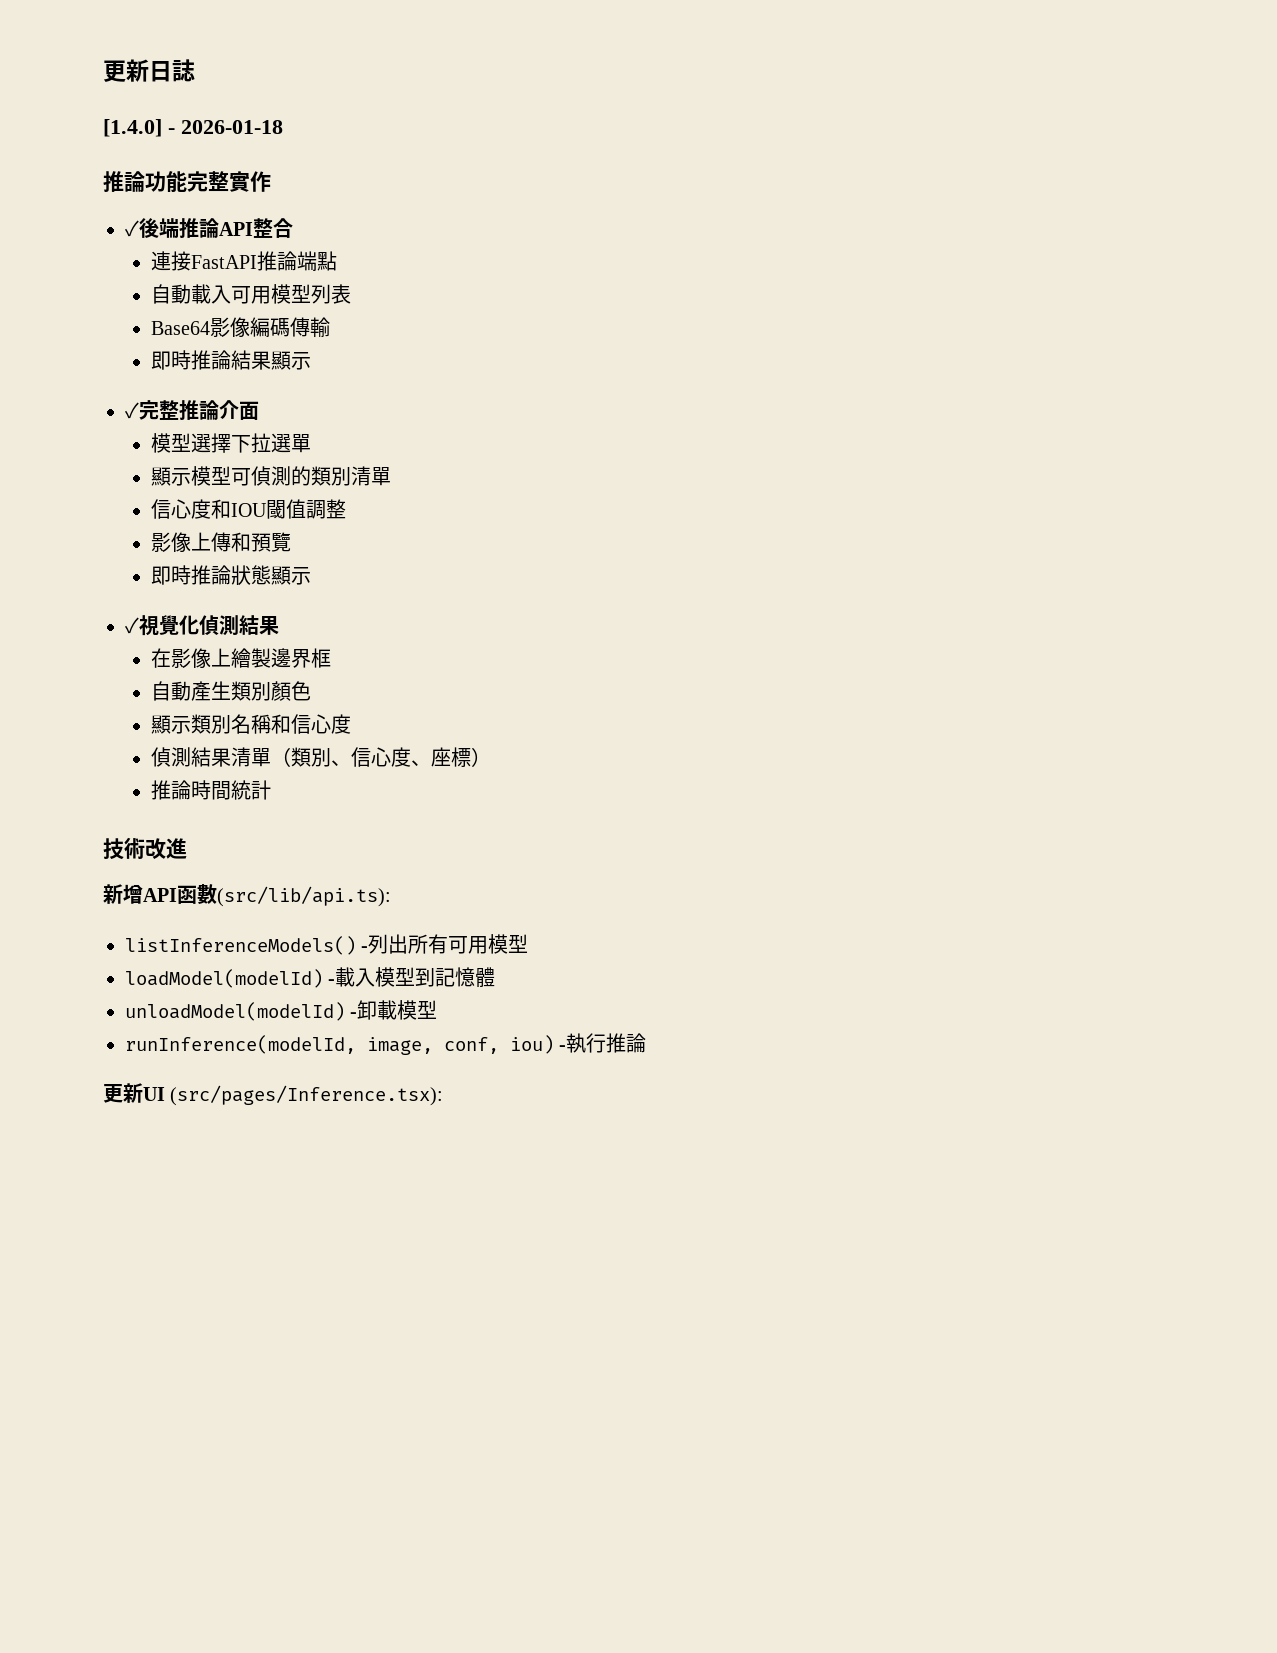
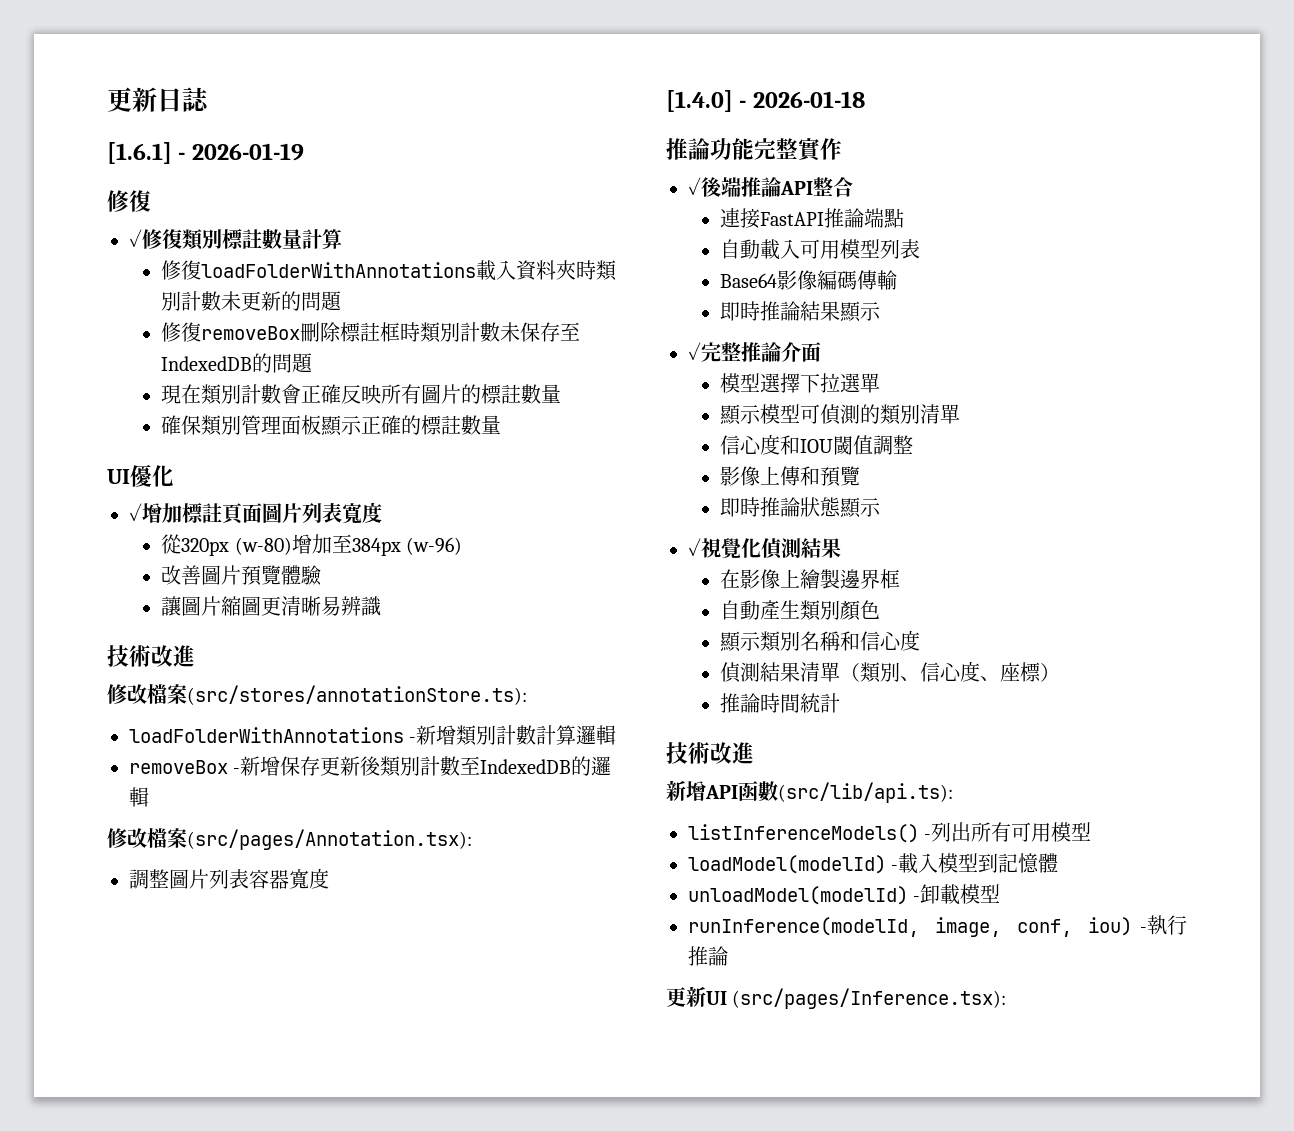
(195, 70) none -> [107,142,304,164] [107,190,151,212] [129,229,342,250] [161,260,618,281] [161,291,343,311] [161,322,581,343] [161,353,314,373] [161,384,562,405] [161,415,502,436] [107,464,174,487] [129,502,382,525] [161,534,463,556] [161,565,323,586] [161,596,382,616] [107,645,195,667] [107,684,527,705] [129,725,617,746] [129,756,612,777] [129,787,149,807] [107,828,472,850] [129,868,329,889] // [1.6.1] - 2026-01-19 // 修復 // ✓修復類別標註數量計算 // 修復loadFolderWithAnnotations載入資料夾時類別計數未更新的問題 // 修復removeBox刪除標註框時類別計數未保存至IndexedDB的問題 // 現在類別計數會正確反映所有圖片的標註數量 // 確保類別管理面板顯示正確的標註數量 // UI優化 // ✓增加標註頁面圖片列表寬度 // 從320px (w-80)增加至384px (w-96) // 改善圖片預覽體驗 // 讓圖片縮圖更清晰易辨識 // 技術改進 // 修改檔案(src/stores/annotationStore.ts): // loadFolderWithAnnotations -新增類別計數計算邏輯 // removeBox -新增保存更新後類別計數至IndexedDB的邏輯 // 修改檔案(src/pages/Annotation.tsx): // 調整圖片列表容器寬度

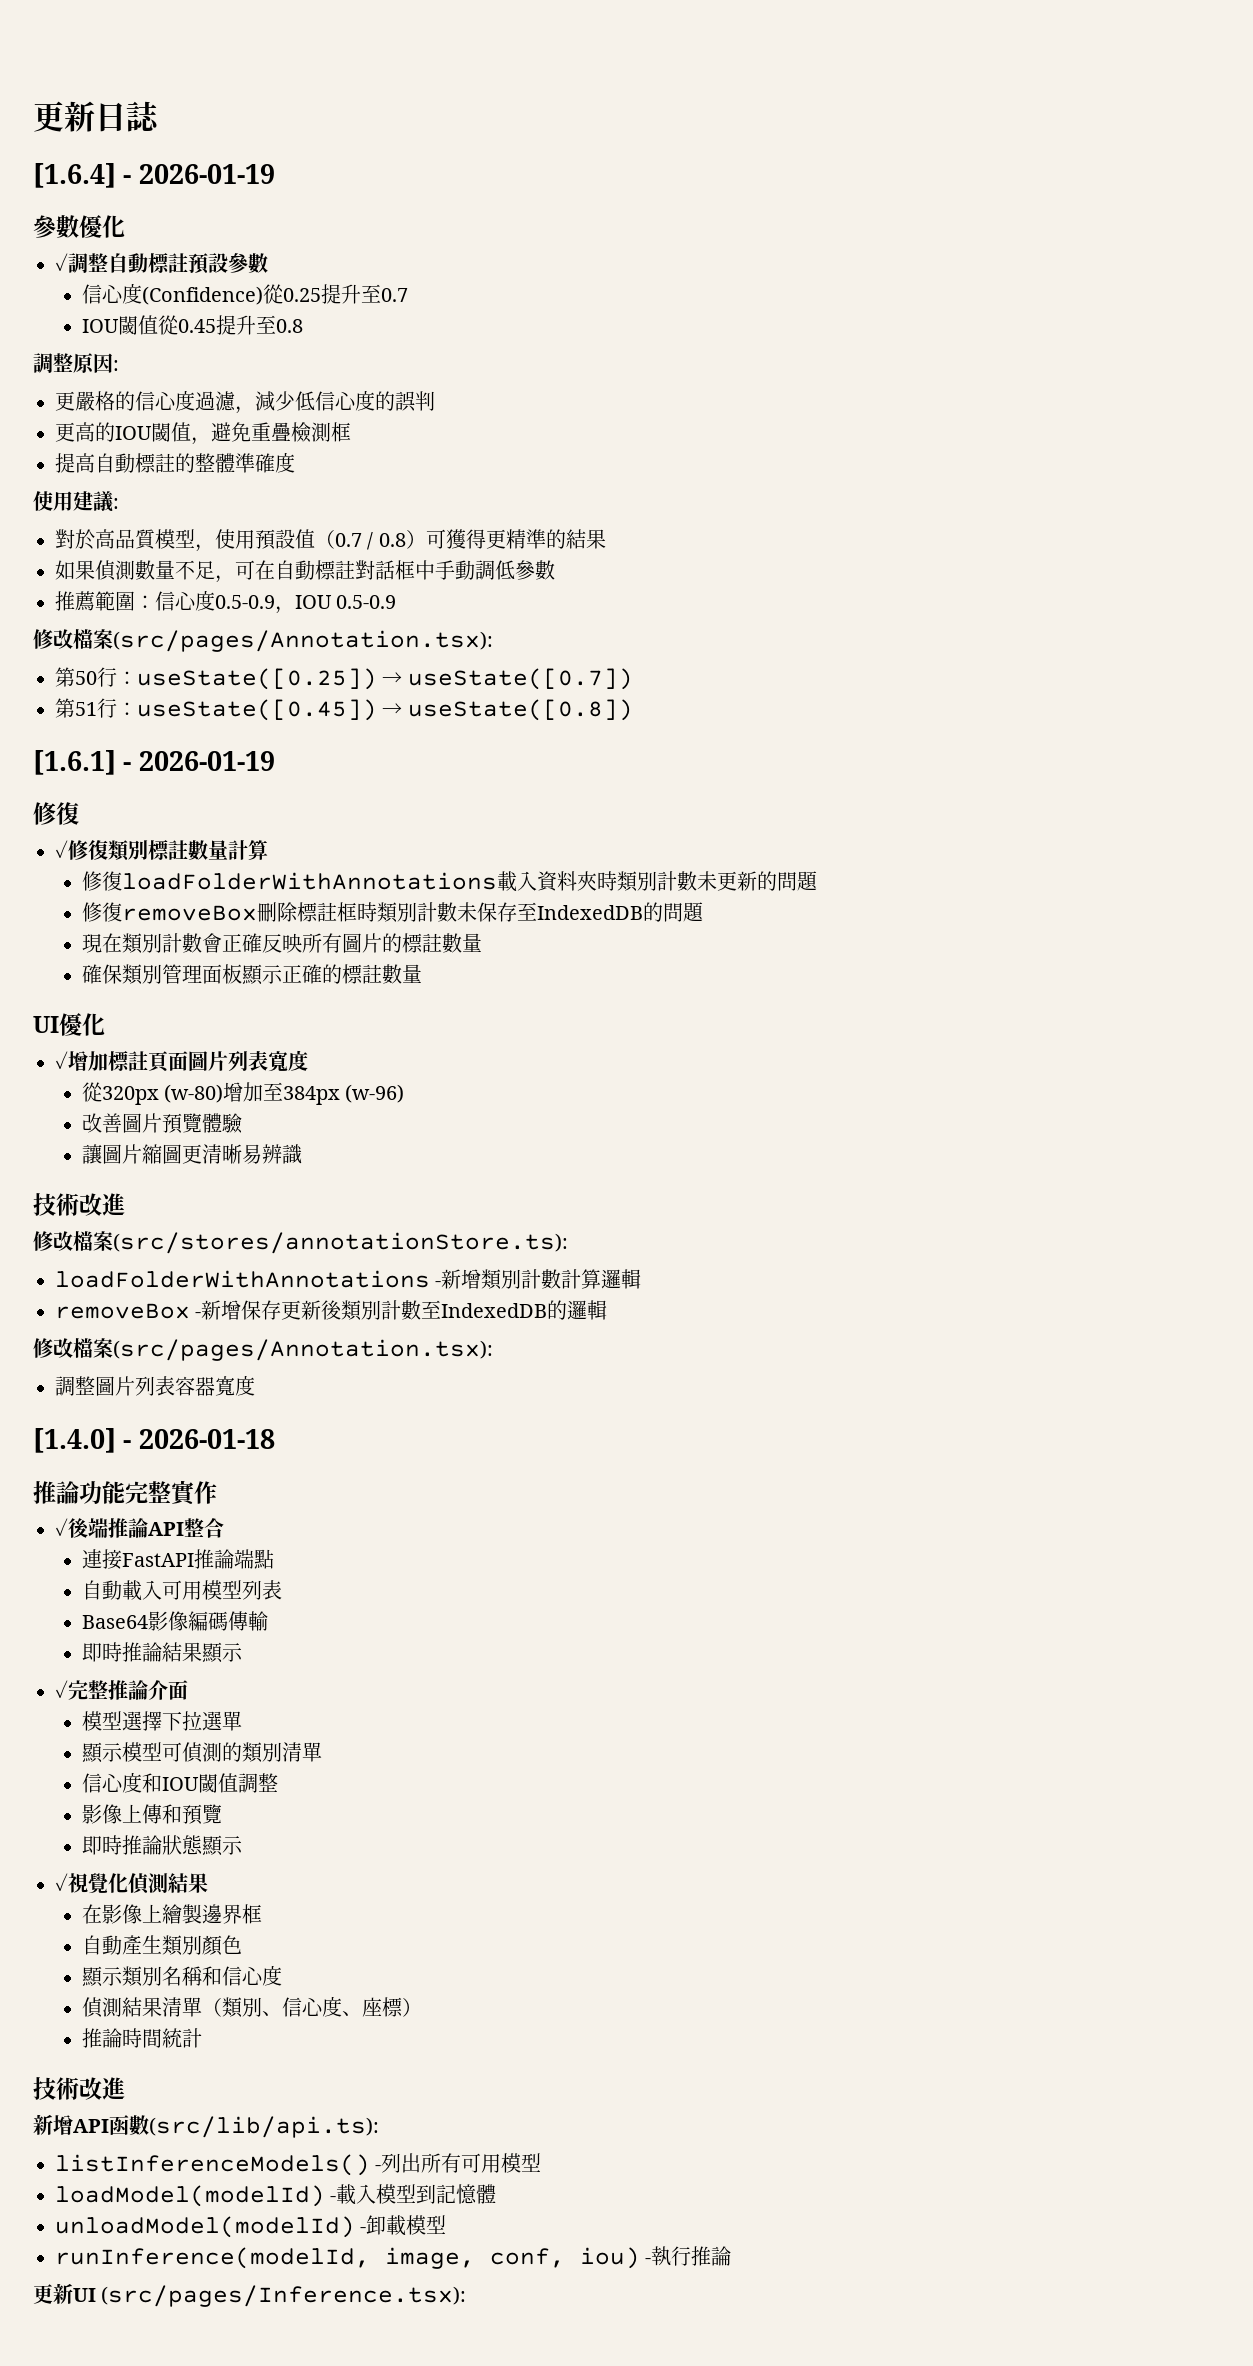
(210, 99) none -> [33,163,275,188] [33,215,125,238] [55,253,268,274] [81,283,408,305] [81,315,303,335] [33,353,119,373] [55,390,435,414] [55,422,351,445] [55,452,295,473] [33,491,119,512] [55,529,606,552] [55,560,555,583] [55,590,397,614] [33,629,493,652] [55,667,633,690] [55,698,633,721] // [1.6.4] - 2026-01-19 // 參數優化 // ✓調整自動標註預設參數 // 信心度(Confidence)從0.25提升至0.7 // IOU閾值從0.45提升至0.8 // 調整原因: // 更嚴格的信心度過濾，減少低信心度的誤判 // 更高的IOU閾值，避免重疊檢測框 // 提高自動標註的整體準確度 // 使用建議: // 對於高品質模型，使用預設值（0.7 / 0.8）可獲得更精準的結果 // 如果偵測數量不足，可在自動標註對話框中手動調低參數 // 推薦範圍：信心度0.5-0.9，IOU 0.5-0.9 // 修改檔案(src/pages/Annotation.tsx): // 第50行：useState([0.25]) → useState([0.7]) // 第51行：useState([0.45]) → useState([0.8])

